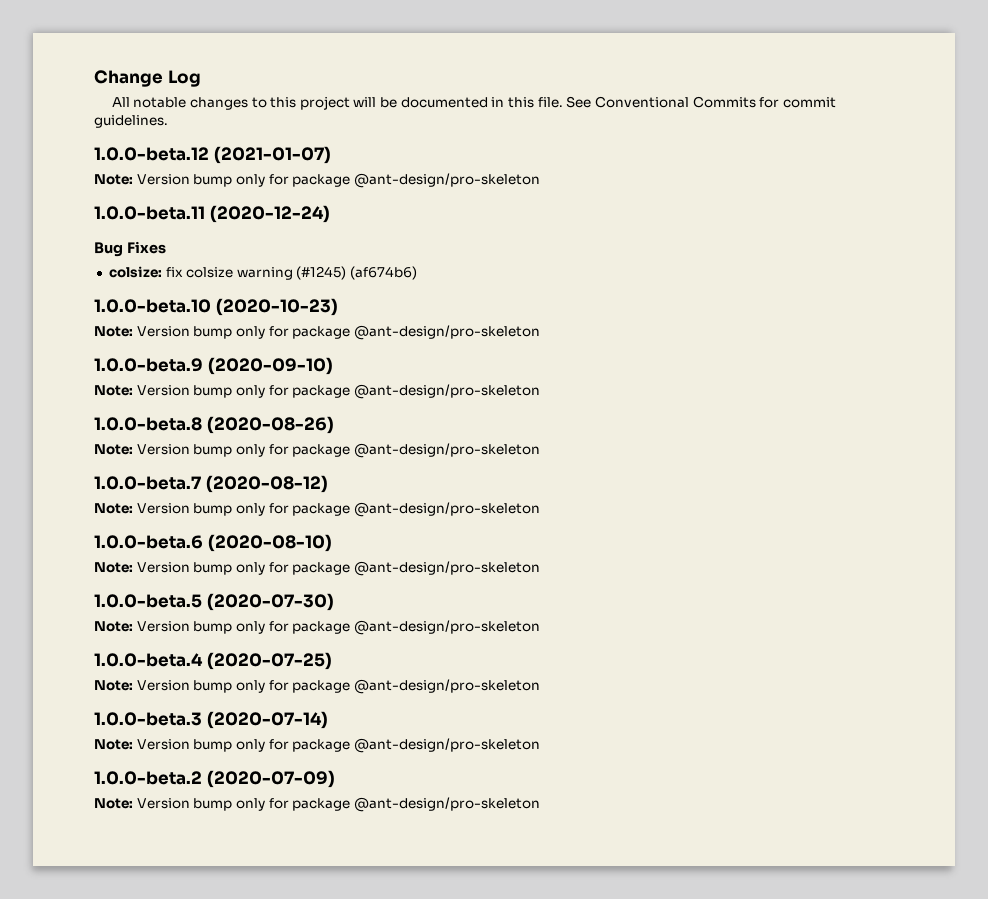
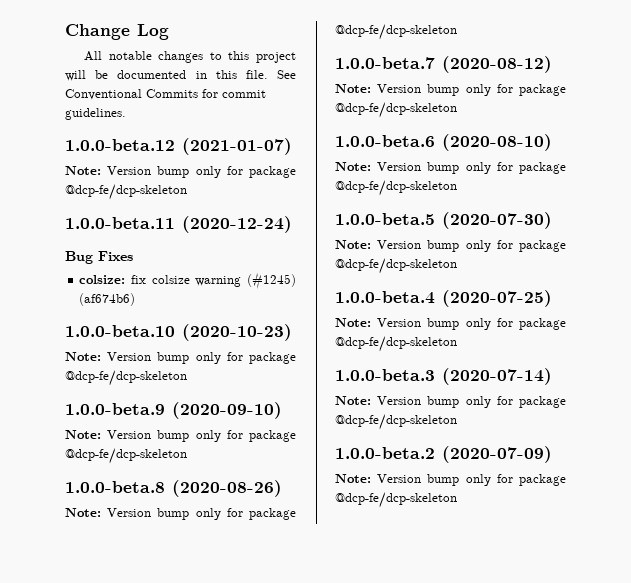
[353,173,540,188] @ant-design/pro-skeleton -> [65,184,187,200] @dcp-fe/dcp-skeleton
[353,325,540,340] @ant-design/pro-skeleton -> [65,370,187,386] @dcp-fe/dcp-skeleton
[353,384,540,399] @ant-design/pro-skeleton -> [65,448,187,464] @dcp-fe/dcp-skeleton
[353,443,540,458] @ant-design/pro-skeleton -> [335,24,457,40] @dcp-fe/dcp-skeleton
[353,502,540,517] @ant-design/pro-skeleton -> [335,102,457,118] @dcp-fe/dcp-skeleton
[353,561,540,576] @ant-design/pro-skeleton -> [335,180,457,196] @dcp-fe/dcp-skeleton
[353,620,540,635] @ant-design/pro-skeleton -> [335,258,457,274] @dcp-fe/dcp-skeleton
[353,679,540,694] @ant-design/pro-skeleton -> [335,336,457,352] @dcp-fe/dcp-skeleton
[353,738,540,753] @ant-design/pro-skeleton -> [335,414,457,430] @dcp-fe/dcp-skeleton
[353,797,540,812] @ant-design/pro-skeleton -> [335,492,457,508] @dcp-fe/dcp-skeleton

